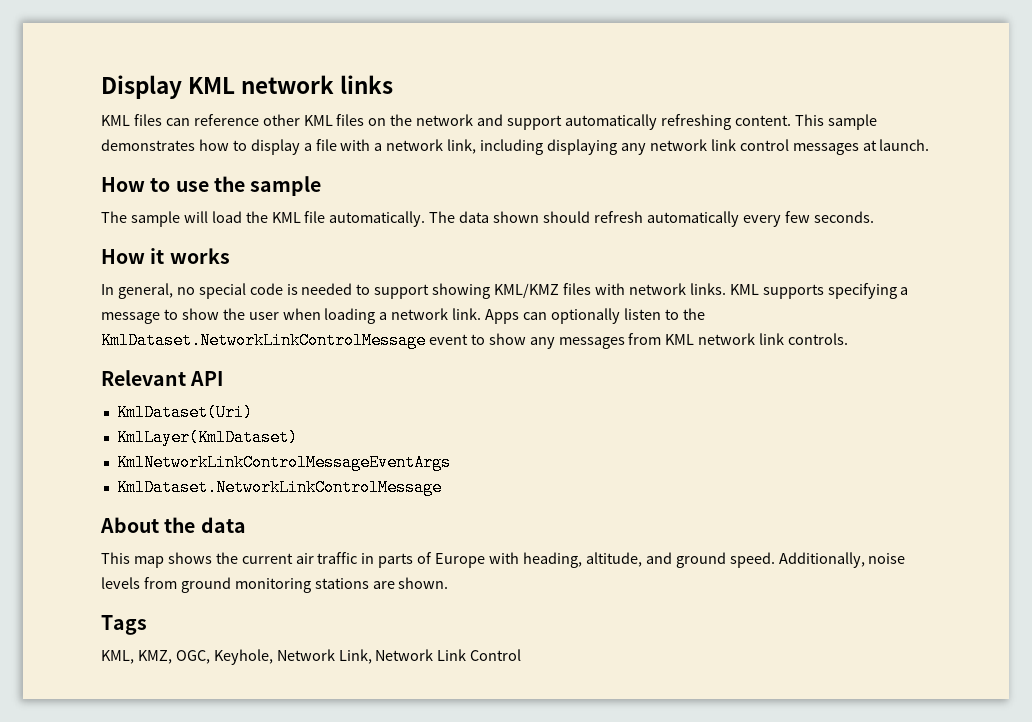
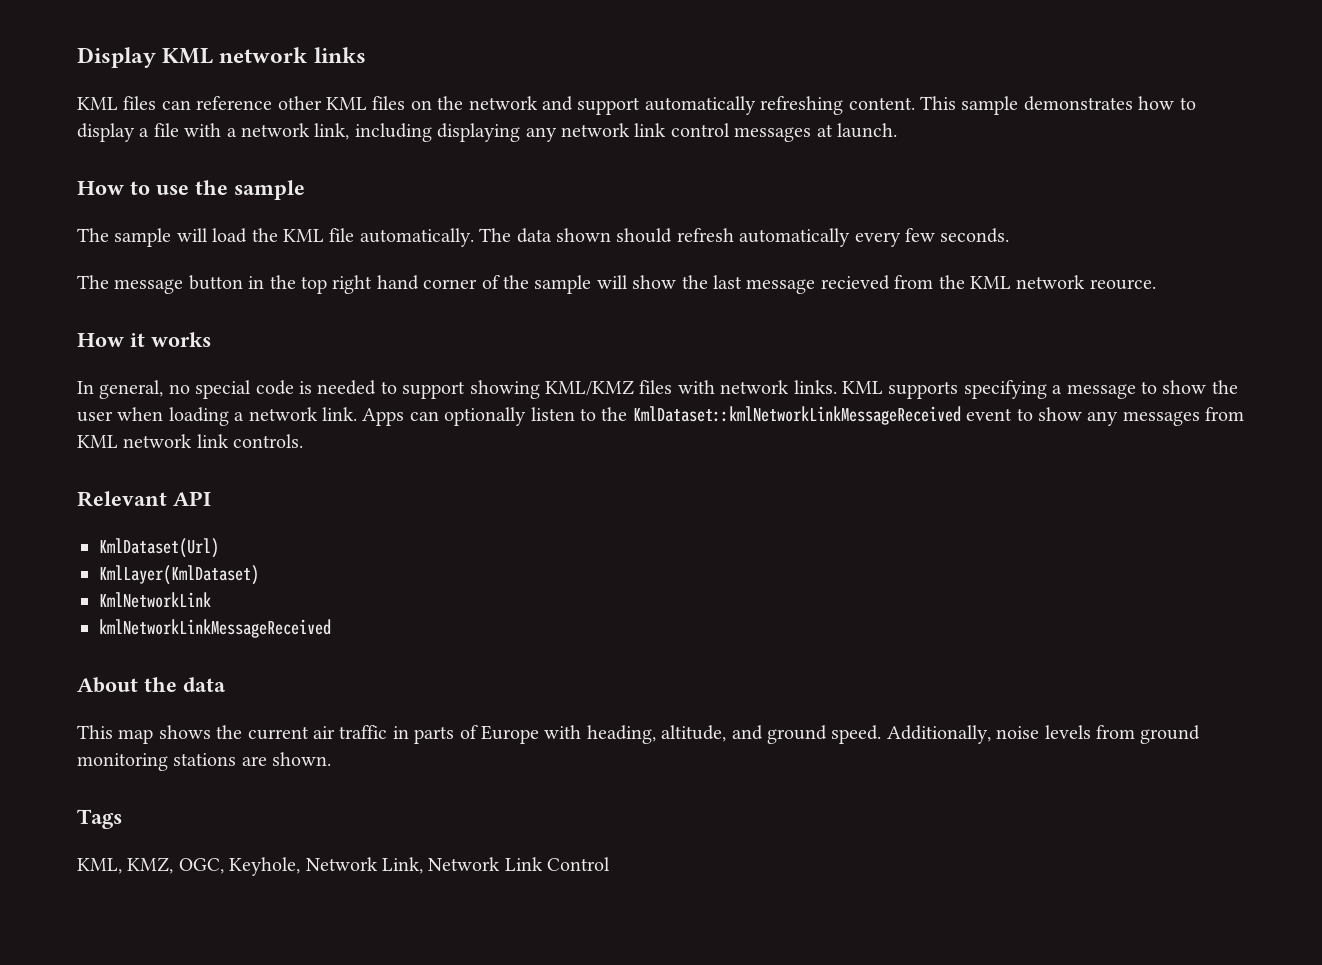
(874, 217) none -> [77,275,1156,294] // The message button in the top right hand corner of the sample will show the last message recieved from the KML network reource.
[101,332,426,349] KmlDataset.NetworkLinkControlMessage -> [632,406,961,425] KmlDataset::kmlNetworkLinkMessageReceived
[116,404,253,421] KmlDataset(Uri) -> [99,538,219,558] KmlDataset(Url)
[116,454,451,471] [116,479,442,496] KmlNetworkLinkControlMessageEventArgs // KmlDataset.NetworkLinkControlMessage -> [99,592,211,608] [99,619,331,638] KmlNetworkLink // kmlNetworkLinkMessageReceived

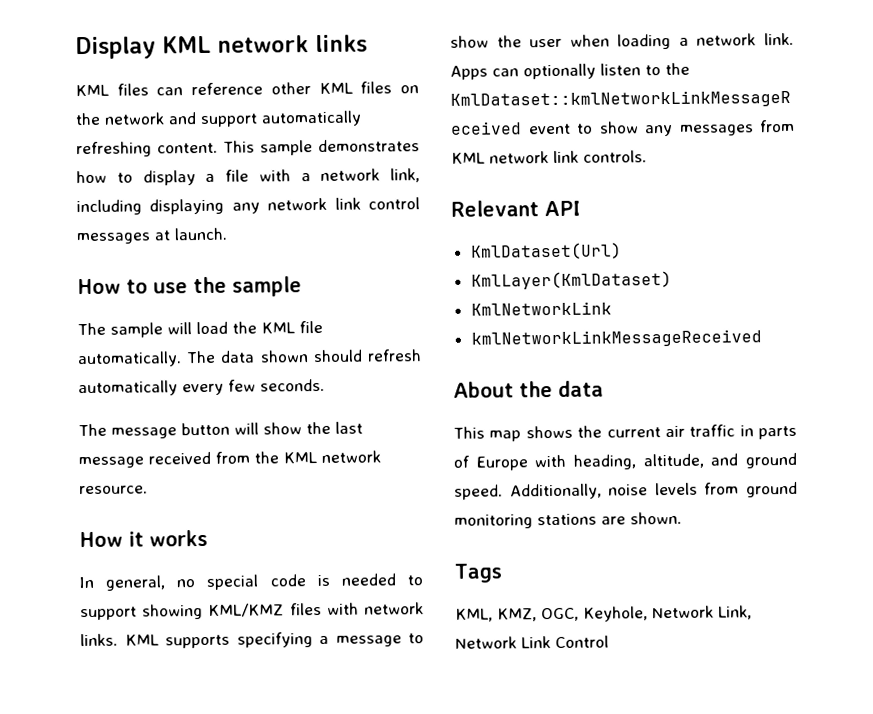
[248,275,592,294] in the top right hand corner of the sample -> (230, 429) none
[820,275,890,290] recieved -> [148,451,211,465] received
[1089,279,1156,290] reource. -> [79,485,148,495] resource.

